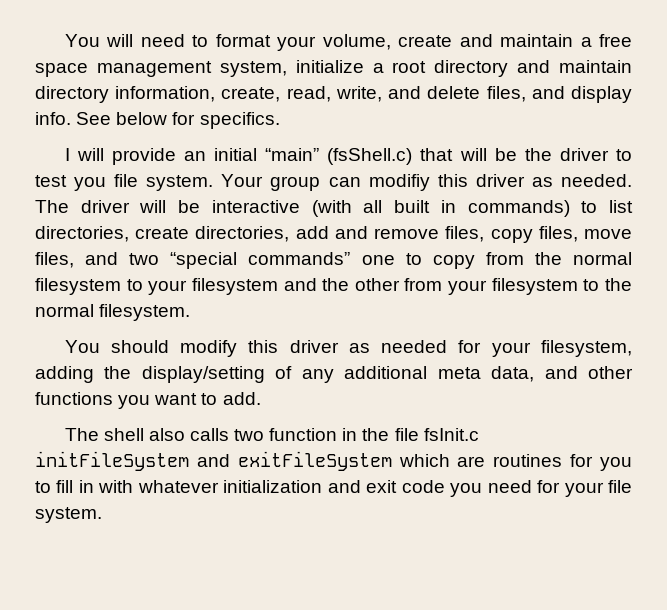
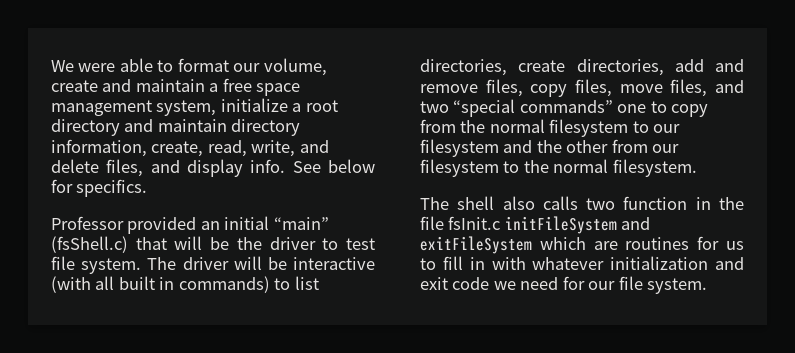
[64,34,185,47] You will need -> [51,58,153,72] We were able
[277,36,317,51] your -> [233,63,261,72] our
[64,148,176,165] I will provide -> [51,216,197,234] Professor provided
[74,174,632,191] you file system. Your group can modifiy this driver as needed. -> [51,256,142,274] file system.
[148,280,188,295] your -> [653,124,681,133] our
[448,280,488,295] your -> [652,144,680,153] our
[64,340,632,357] [35,366,634,383] [35,392,261,409] // You should modify this driver as needed for your filesystem, adding the display/setting of any additional meta data, and other functions you want to add. -> (697, 168) none
[600,457,633,471] you -> [726,241,744,250] us
[450,483,483,497] you -> [493,281,516,290] we
[564,482,604,497] your -> [588,281,616,290] our

